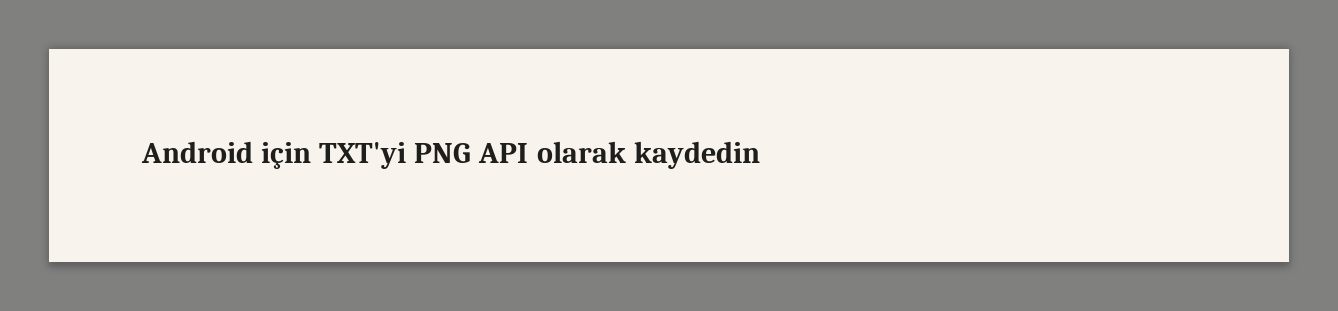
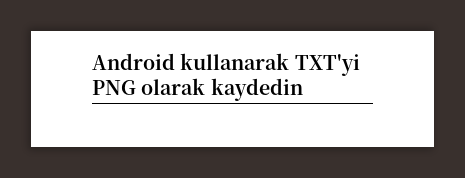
[261,142,312,169] için -> [180,53,290,70] kullanarak
[478,143,529,163] API -> (136, 87) none

